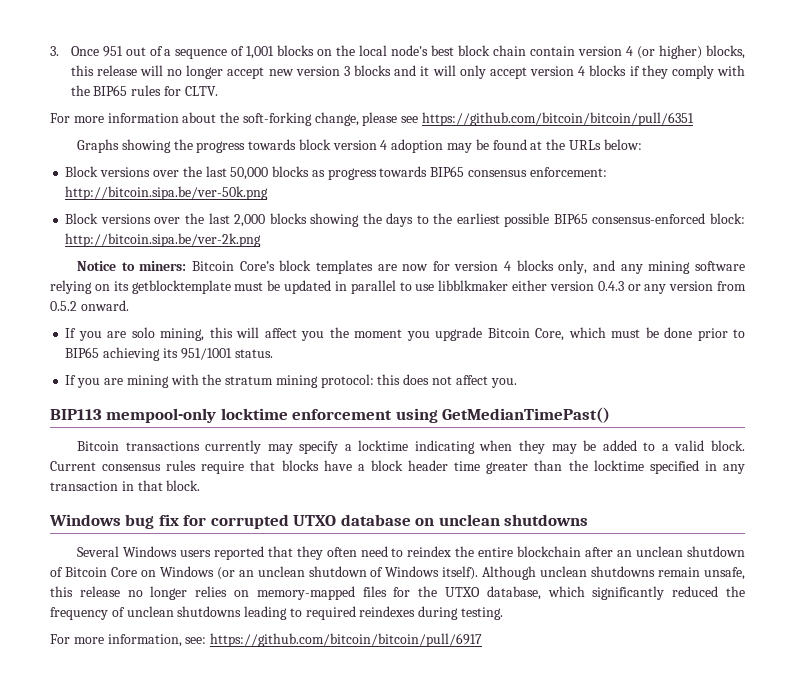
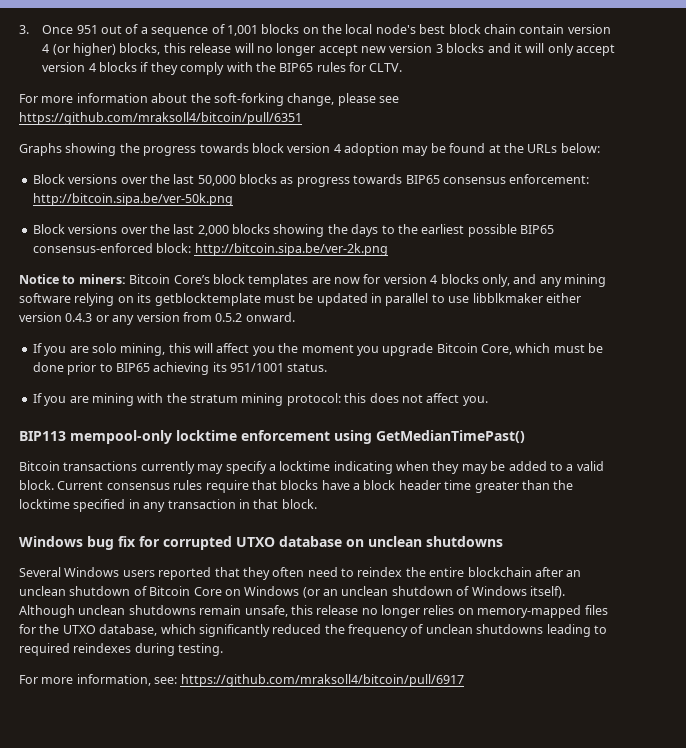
[422,112,695,126] https://github.com/bitcoin/bitcoin/pull/6351 -> [19,112,302,125] https://github.com/mraksoll4/bitcoin/pull/6351
[210,633,483,647] https://github.com/bitcoin/bitcoin/pull/6917 -> [180,674,464,687] https://github.com/mraksoll4/bitcoin/pull/6917

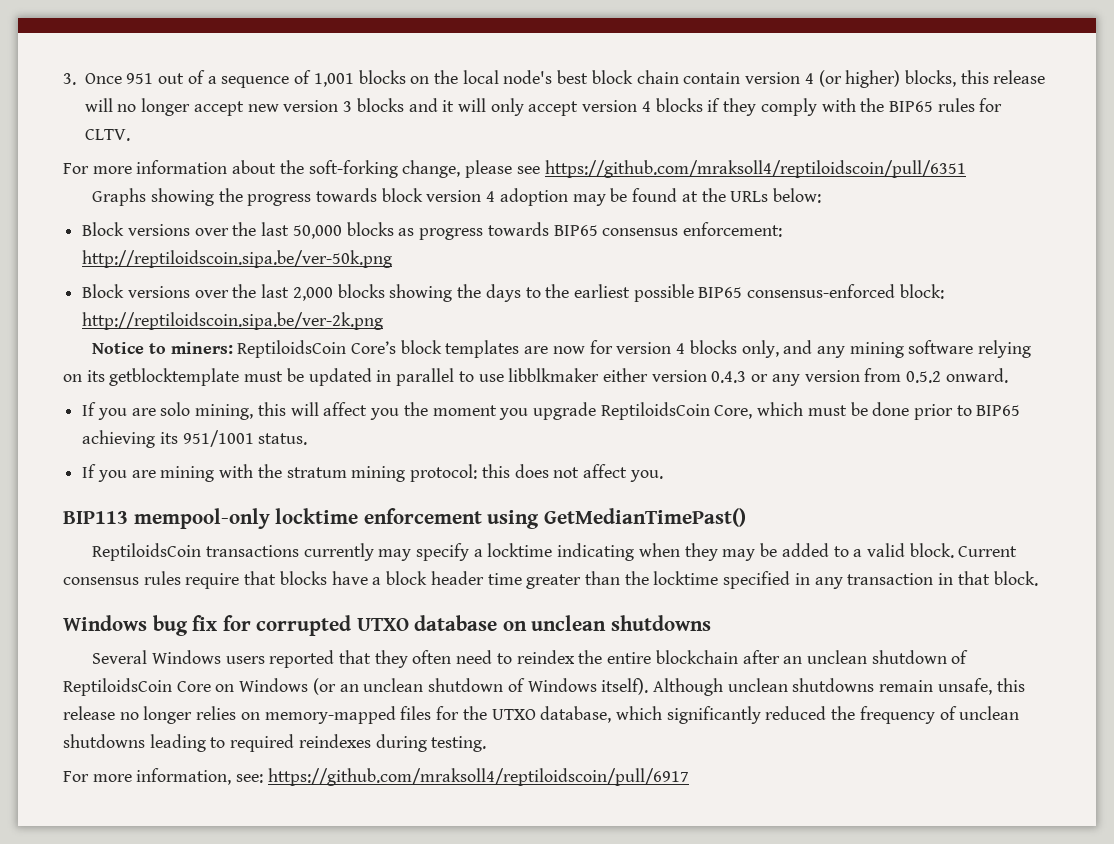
[19,112,302,125] https://github.com/mraksoll4/bitcoin/pull/6351 -> [544,160,966,178] https://github.com/mraksoll4/reptiloidscoin/pull/6351
[32,193,233,206] http://bitcoin.sipa.be/ver-50k.png -> [82,250,393,268] http://reptiloidscoin.sipa.be/ver-50k.png
[194,243,388,256] http://bitcoin.sipa.be/ver-2k.png -> [82,312,384,330] http://reptiloidscoin.sipa.be/ver-2k.png
[129,274,171,284] Bitcoin -> [237,340,347,358] ReptiloidsCoin
[436,343,478,353] Bitcoin -> [600,402,710,420] ReptiloidsCoin
[19,461,60,471] Bitcoin -> [92,543,202,561] ReptiloidsCoin
[149,586,191,596] Bitcoin -> [63,678,172,696] ReptiloidsCoin
[180,674,464,687] https://github.com/mraksoll4/bitcoin/pull/6917 -> [267,768,689,786] https://github.com/mraksoll4/reptiloidscoin/pull/6917

